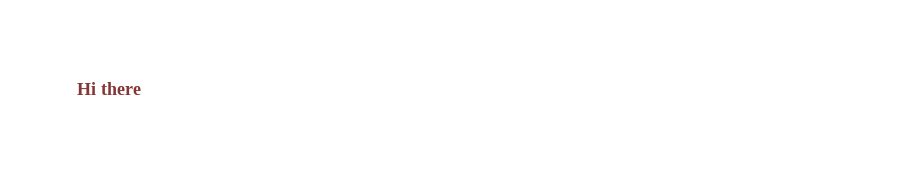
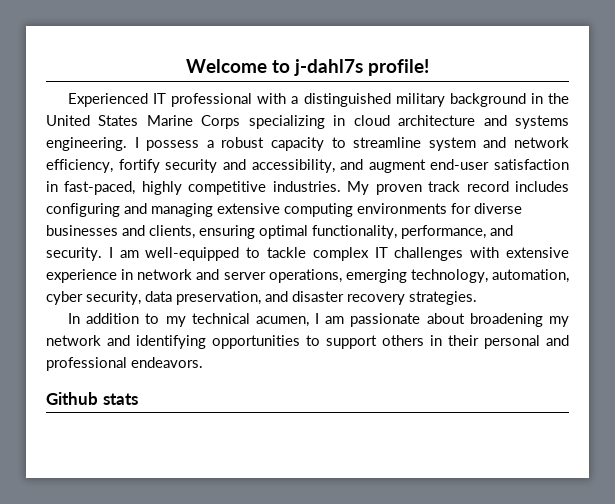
[77,82,141,95] Hi there -> [186,59,429,76] [67,93,569,107] [46,115,570,129] [46,137,570,151] [46,159,569,173] [46,181,570,195] [46,203,522,217] [46,225,513,239] [46,247,569,261] [46,269,569,283] [46,291,477,305] [67,313,569,327] [46,335,569,349] [46,357,203,371] [46,392,138,405] Welcome to j-dahl7s profile! // Experienced IT professional with a distinguished military background in the United States Marine Corps specializing in cloud architecture and systems engineering. I possess a robust capacity to streamline system and network efficiency, fortify security and accessibility, and augment end-user satisfaction in fast-paced, highly competitive industries. My proven track record includes configuring and managing extensive computing environments for diverse businesses and clients, ensuring optimal functionality, performance, and security. I am well-equipped to tackle complex IT challenges with extensive experience in network and server operations, emerging technology, automation, cyber security, data preservation, and disaster recovery strategies. // In addition to my technical acumen, I am passionate about broadening my network and identifying opportunities to support others in their personal and professional endeavors. // Github stats

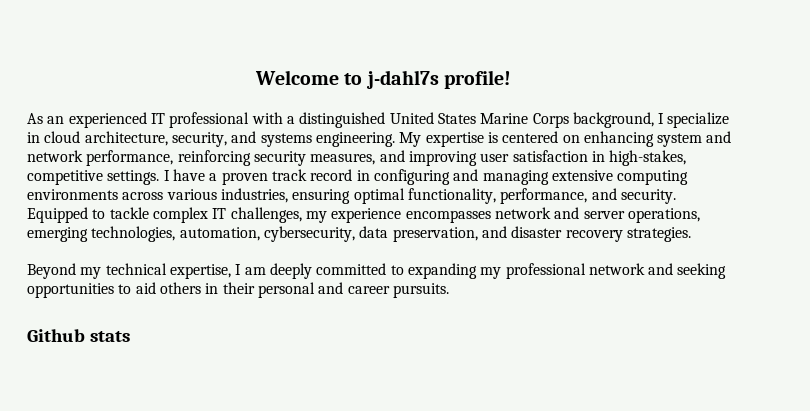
[67,93,148,107] Experienced -> [27,112,147,128] As an experienced
[395,93,569,107] [46,115,570,129] [46,137,570,151] [46,159,569,173] [46,181,370,195] military background in the United States Marine Corps specializing in cloud architecture and systems engineering. I possess a robust capacity to streamline system and network efficiency, fortify security and accessibility, and augment end-user satisfaction in fast-paced, highly competitive industries. My -> [389,112,730,128] [27,131,732,147] [27,150,687,166] [27,169,218,185] United States Marine Corps background, I specialize in cloud architecture, security, and systems engineering. My expertise is centered on enhancing system and network performance, reinforcing security measures, and improving user satisfaction in high-stakes, competitive settings. I have a
[515,181,570,192] includes -> [356,170,370,181] in
[451,203,522,214] [46,225,195,239] for diverse businesses and clients, -> [122,188,288,203] across various industries,
[108,247,240,261] I am well-equipped -> [27,207,88,223] Equipped
[394,247,569,261] [46,269,134,283] challenges with extensive experience in -> [230,207,491,223] challenges, my experience encompasses
[410,269,569,283] [46,291,141,305] technology, automation, cyber security, -> [91,226,355,242] technologies, automation, cybersecurity,
[67,313,160,324] In addition to -> [27,263,76,279] Beyond
[255,313,569,327] [46,335,206,349] acumen, I am passionate about broadening my network and identifying -> [169,263,727,279] expertise, I am deeply committed to expanding my professional network and seeking
[326,335,377,349] support -> [135,282,156,294] aid
[46,357,203,371] professional endeavors. -> [347,283,449,298] career pursuits.

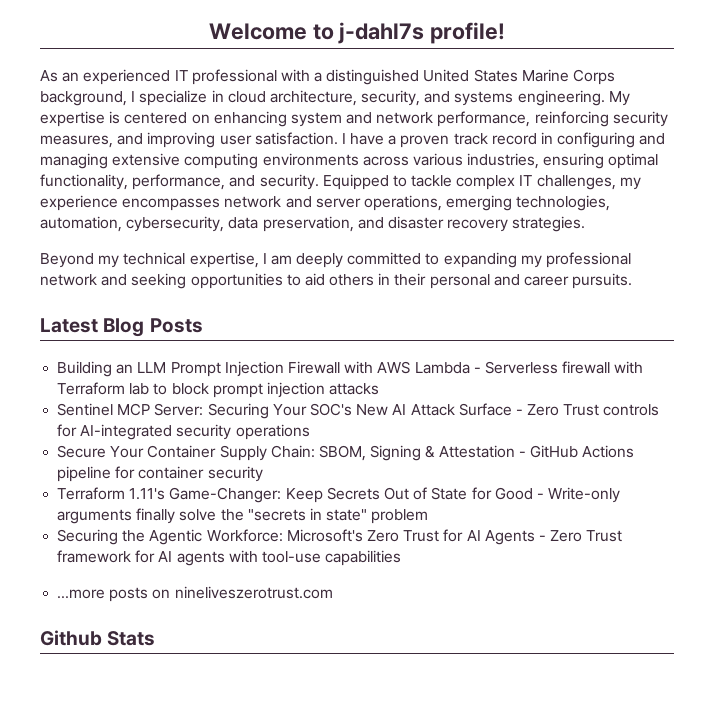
[512,150,687,166] [27,170,160,185] satisfaction in high-stakes, competitive settings. -> [254,132,338,145] satisfaction.
(449, 290) none -> [40,318,203,337] [57,361,644,377] [57,382,380,398] [57,403,660,419] [57,424,310,440] [57,445,635,461] [57,466,263,482] [57,487,621,503] [57,508,429,524] [57,529,623,545] [57,550,402,566] [57,586,333,602] // Latest Blog Posts // Building an LLM Prompt Injection Firewall with AWS Lambda - Serverless firewall with Terraform lab to block prompt injection attacks // Sentinel MCP Server: Securing Your SOC's New AI Attack Surface - Zero Trust controls for AI-integrated security operations // Secure Your Container Supply Chain: SBOM, Signing & Attestation - GitHub Actions pipeline for container security // Terraform 1.11's Game-Changer: Keep Secrets Out of State for Good - Write-only arguments finally solve the "secrets in state" problem // Securing the Agentic Workforce: Microsoft's Zero Trust for AI Agents - Zero Trust framework for AI agents with tool-use capabilities // ...more posts on nineliveszerotrust.com
[89,331,130,342] stats -> [107,631,156,646] Stats

